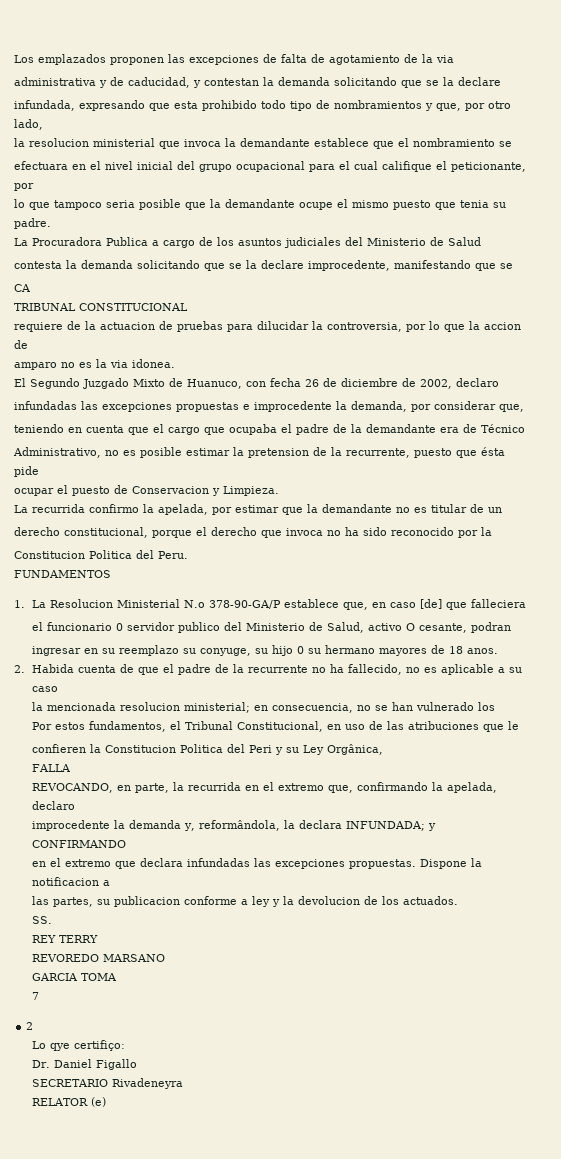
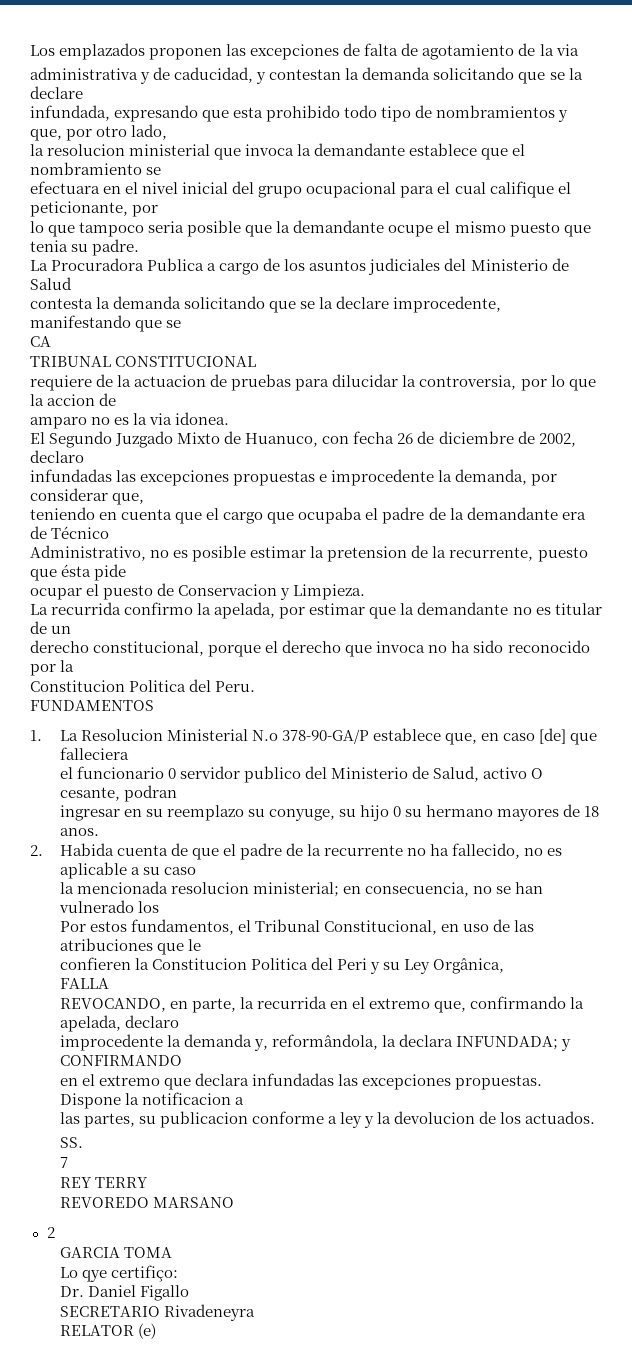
(52, 920) none -> [59,1157,68,1168] // 7
(165, 958) none -> [46,1227,55,1238] // 2
[31,992,39,1000] [26,1022,34,1030] // 7 // 2 -> (172, 1252) none

